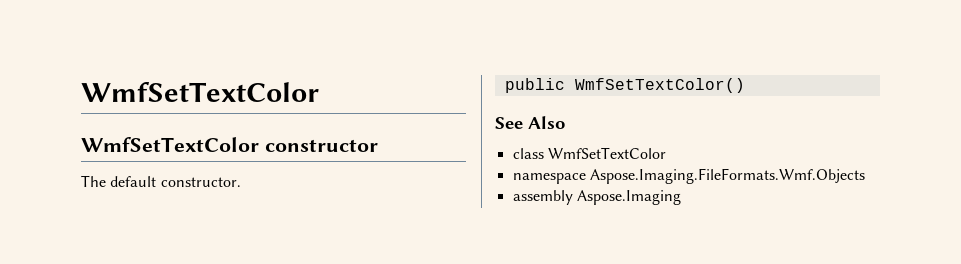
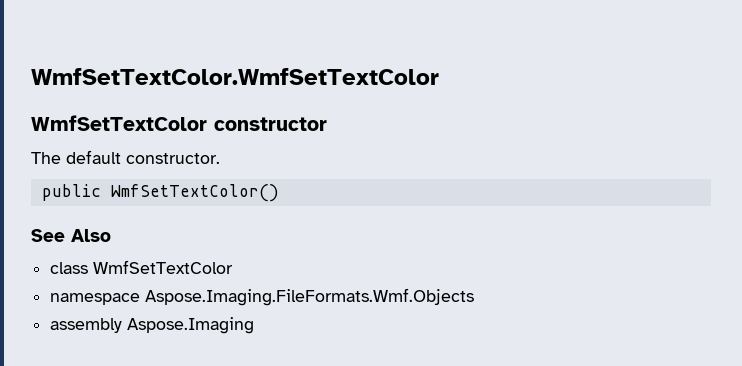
[81,82,319,102] WmfSetTextColor -> [31,68,439,85] WmfSetTextColor.WmfSetTextColor

